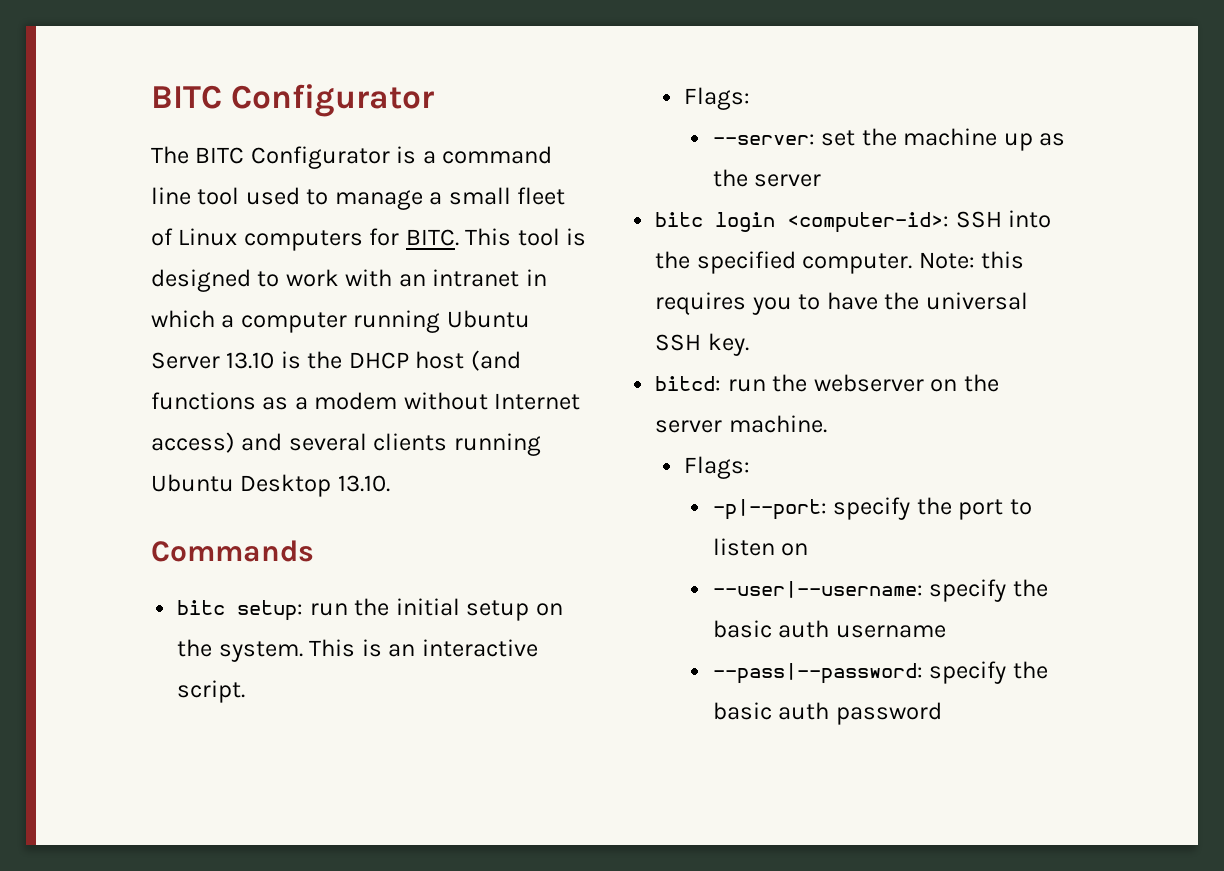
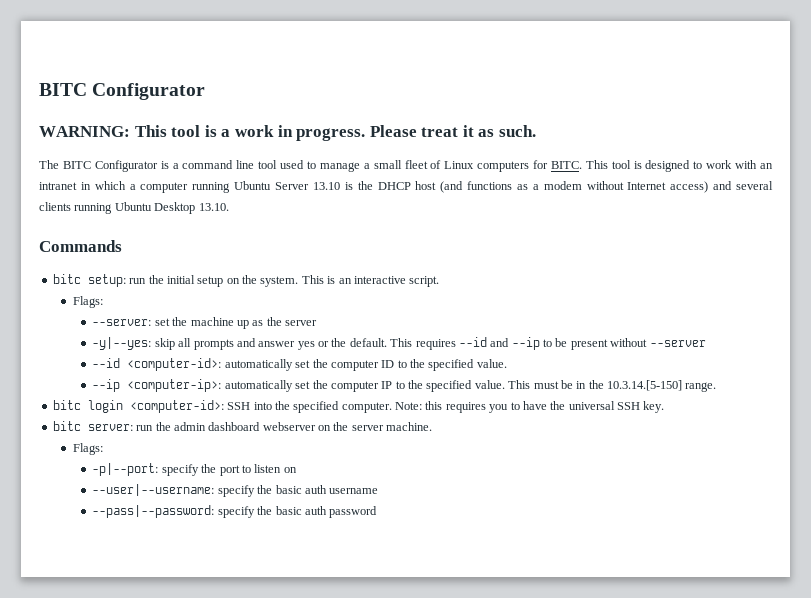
[151,84,435,117] BITC Configurator -> [39,83,206,100] [39,125,537,141] BITC Configurator // WARNING: This tool is a work in progress. Please treat it as such.
(822, 180) none -> [92,337,706,350] [92,358,507,371] [92,379,717,392] // -y|--yes: skip all prompts and answer yes or the default. This requires --id and --ip to be present without --server // --id <computer-id>: automatically set the computer ID to the specified value. // --ip <computer-ip>: automatically set the computer IP to the specified value. This must be in the 10.3.14.[5-150] range.
[655,374,808,392] bitcd: run the -> [52,421,261,431] bitc server: run the admin dashboard

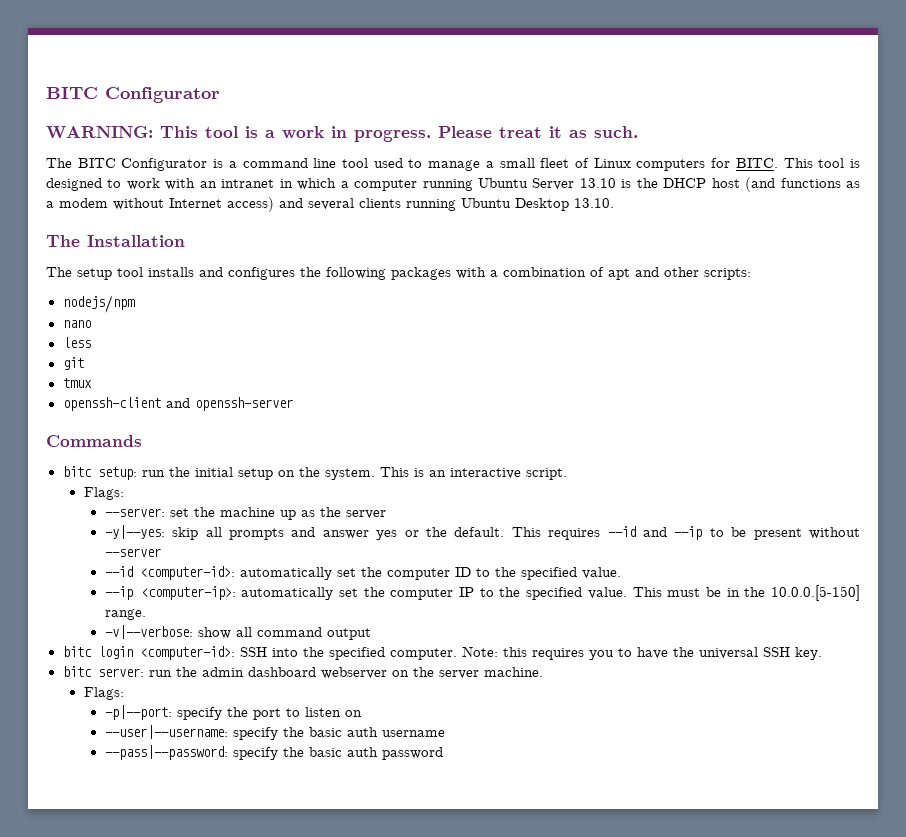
(229, 207) none -> [46,235,185,247] [46,267,751,280] [62,295,135,313] [62,320,91,328] [62,337,91,348] [62,357,84,370] [62,378,92,388] [62,397,293,411] // The Installation // The setup tool installs and configures the following packages with a combination of apt and other scripts: // nodejs/npm // nano // less // git // tmux // openssh-client and openssh-server
[607,380,683,391] 10.3.14.[5-150] -> [770,585,860,601] 10.0.0.[5-150]
(717, 387) none -> [104,625,371,640] // -v|--verbose: show all command output

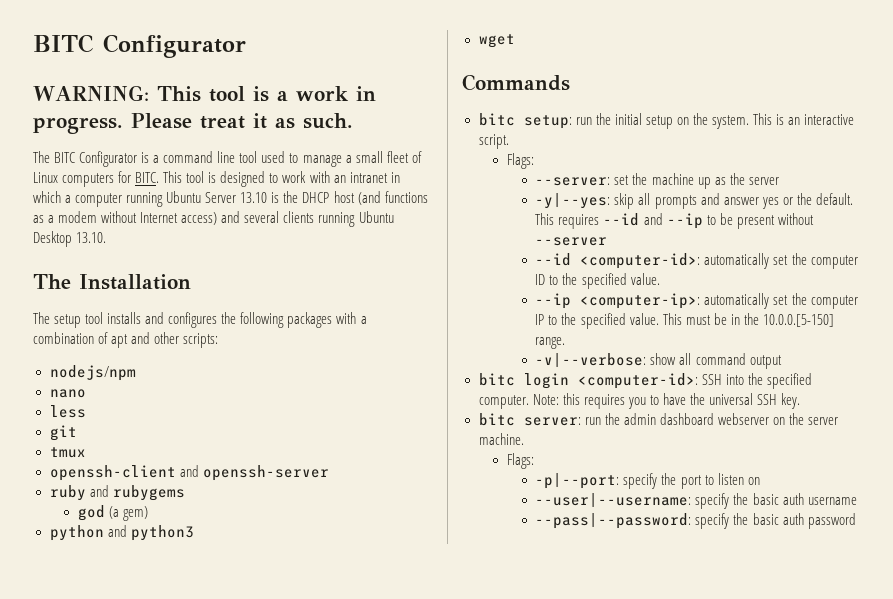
(293, 404) none -> [49,485,185,501] [77,505,149,521] [49,525,194,541] [478,34,515,48] // ruby and rubygems // god (a gem) // python and python3 // wget

